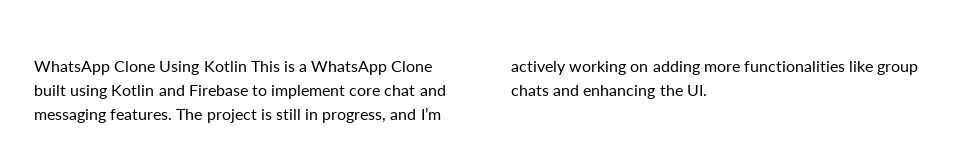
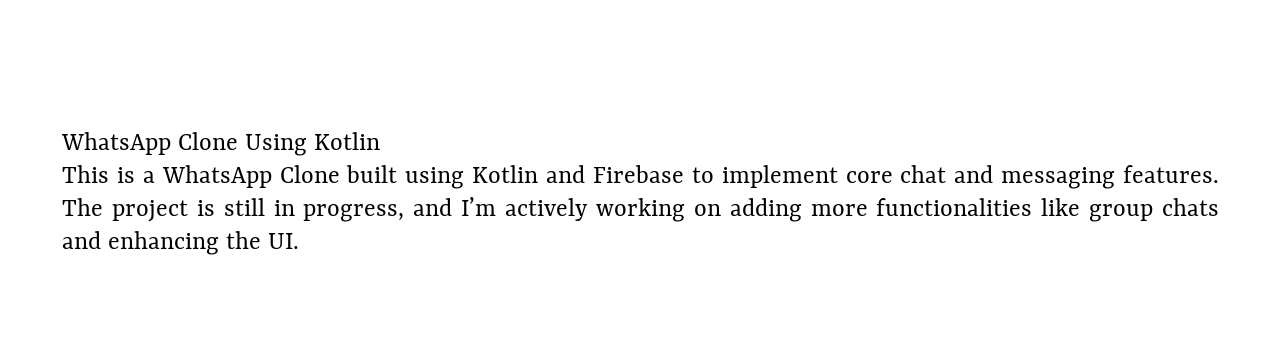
(247, 66) none -> (381, 141) //

